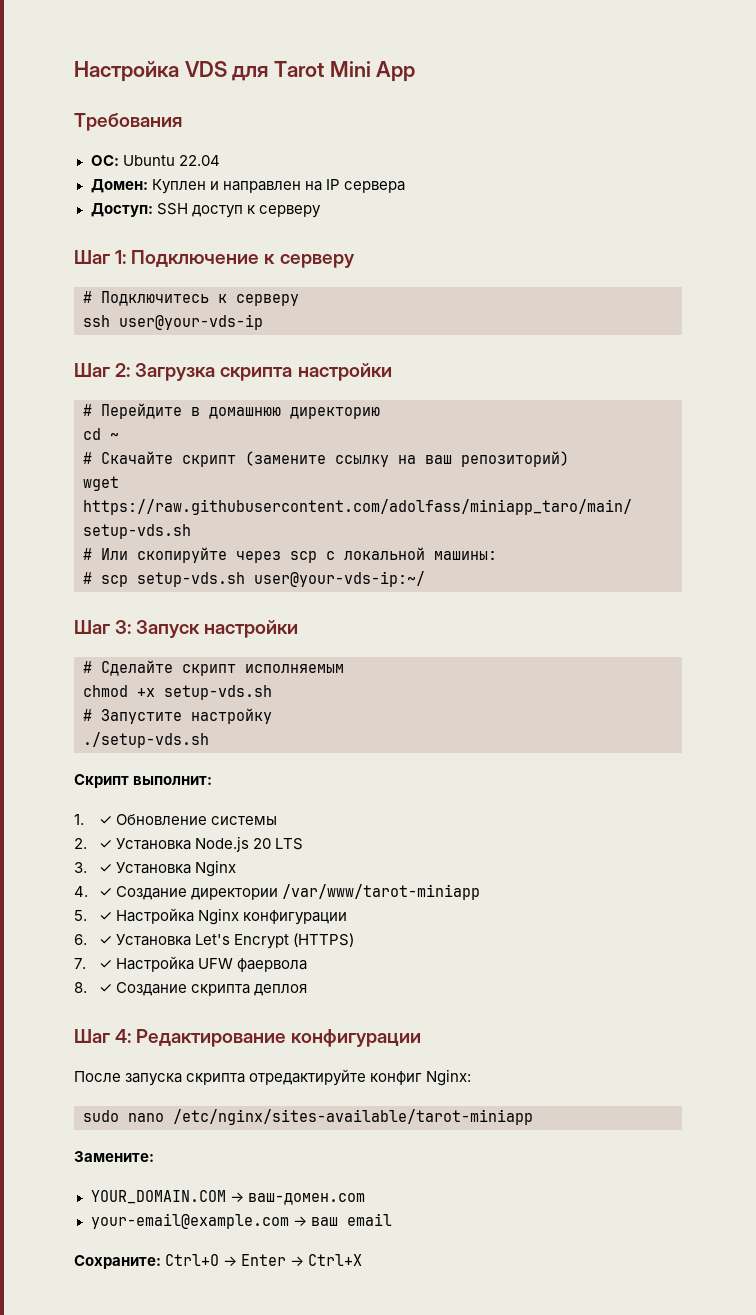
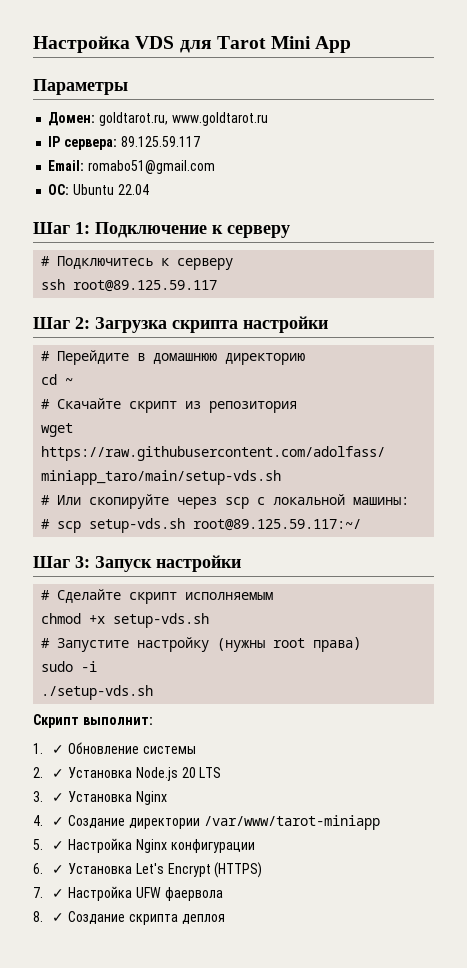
[74,113,182,131] [90,155,220,166] [90,179,405,194] [90,203,321,218] Требования // ОС: Ubuntu 22.04 // Домен: Куплен и направлен на IP сервера // Доступ: SSH доступ к серверу -> [33,79,128,95] [48,112,268,126] [48,136,200,150] [48,160,216,174] [48,184,149,195] Параметры // Домен: goldtarot.ru, www.goldtarot.ru // IP сервера: 89.125.59.117 // Email: romabo51@gmail.com // ОС: Ubuntu 22.04
[119,314,263,330] user@your-vds-ip -> [73,280,218,292] root@89.125.59.117
[245,451,569,467] (замените ссылку на ваш репозиторий) -> [185,401,298,413] из репозитория
[254,571,425,587] user@your-vds-ip:~/ -> [193,519,362,531] root@89.125.59.117:~/
(272, 716) none -> [217,637,362,652] [41,661,98,672] (нужны root права) // sudo -i
[74,1029,422,1047] [74,1069,472,1086] [83,1109,533,1125] [74,1151,154,1162] [90,1190,365,1205] [90,1213,392,1229] [74,1254,363,1269] // Шаг 4: Редактирование конфигурации // После запуска скрипта отредактируйте конфиг Nginx: // sudo nano /etc/nginx/sites-available/tarot-miniapp // Замените: // YOUR_DOMAIN.COM → ваш-домен.com // your-email@example.com → ваш email // Сохраните: Ctrl+O → Enter → Ctrl+X -> (225, 919) none

